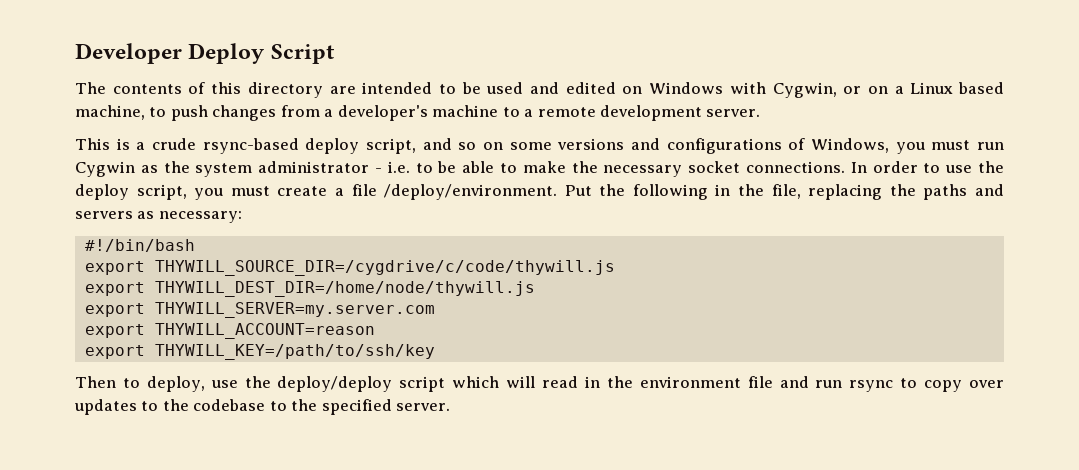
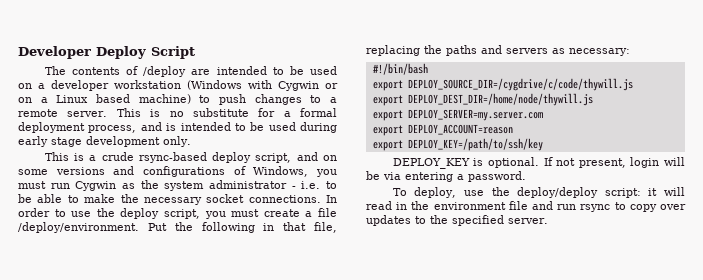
[211,82,323,98] this directory -> [143,66,187,77] /deploy
[530,82,837,98] and edited on Windows with Cygwin, -> [18,80,319,91] on a developer workstation (Windows with Cygwin
[75,105,145,120] machine, -> [138,94,191,104] machine)
[280,105,761,121] from a developer's machine to a remote development server. -> [310,95,337,103] [18,108,337,117] [18,122,337,133] [18,136,191,147] to a remote server. This is no substitute for a formal deployment process, and is intended to be used during early stage development only.
[458,142,477,150] so -> (318, 156) none
[738,184,765,196] the -> [283,222,307,231] that
[154,260,615,276] [84,281,535,297] [84,302,435,318] [84,323,375,339] [84,344,435,360] [75,376,140,388] THYWILL_SOURCE_DIR=/cygdrive/c/code/thywill.js // export THYWILL_DEST_DIR=/home/node/thywill.js // export THYWILL_SERVER=my.server.com // export THYWILL_ACCOUNT=reason // export THYWILL_KEY=/path/to/ssh/key // Then to -> [407,78,633,91] [372,93,593,106] [372,109,543,121] [372,124,513,136] [372,138,543,151] [392,157,685,169] [366,171,526,182] [392,188,407,196] DEPLOY_SOURCE_DIR=/cygdrive/c/code/thywill.js // export DEPLOY_DEST_DIR=/home/node/thywill.js // export DEPLOY_SERVER=my.server.com // export DEPLOY_ACCOUNT=reason // export DEPLOY_KEY=/path/to/ssh/key // DEPLOY_KEY is optional. If not present, login will be via entering a password. // To
[399,376,500,392] script which -> [604,188,658,198] script: it
[193,399,318,411] codebase to the -> (448, 219) none

